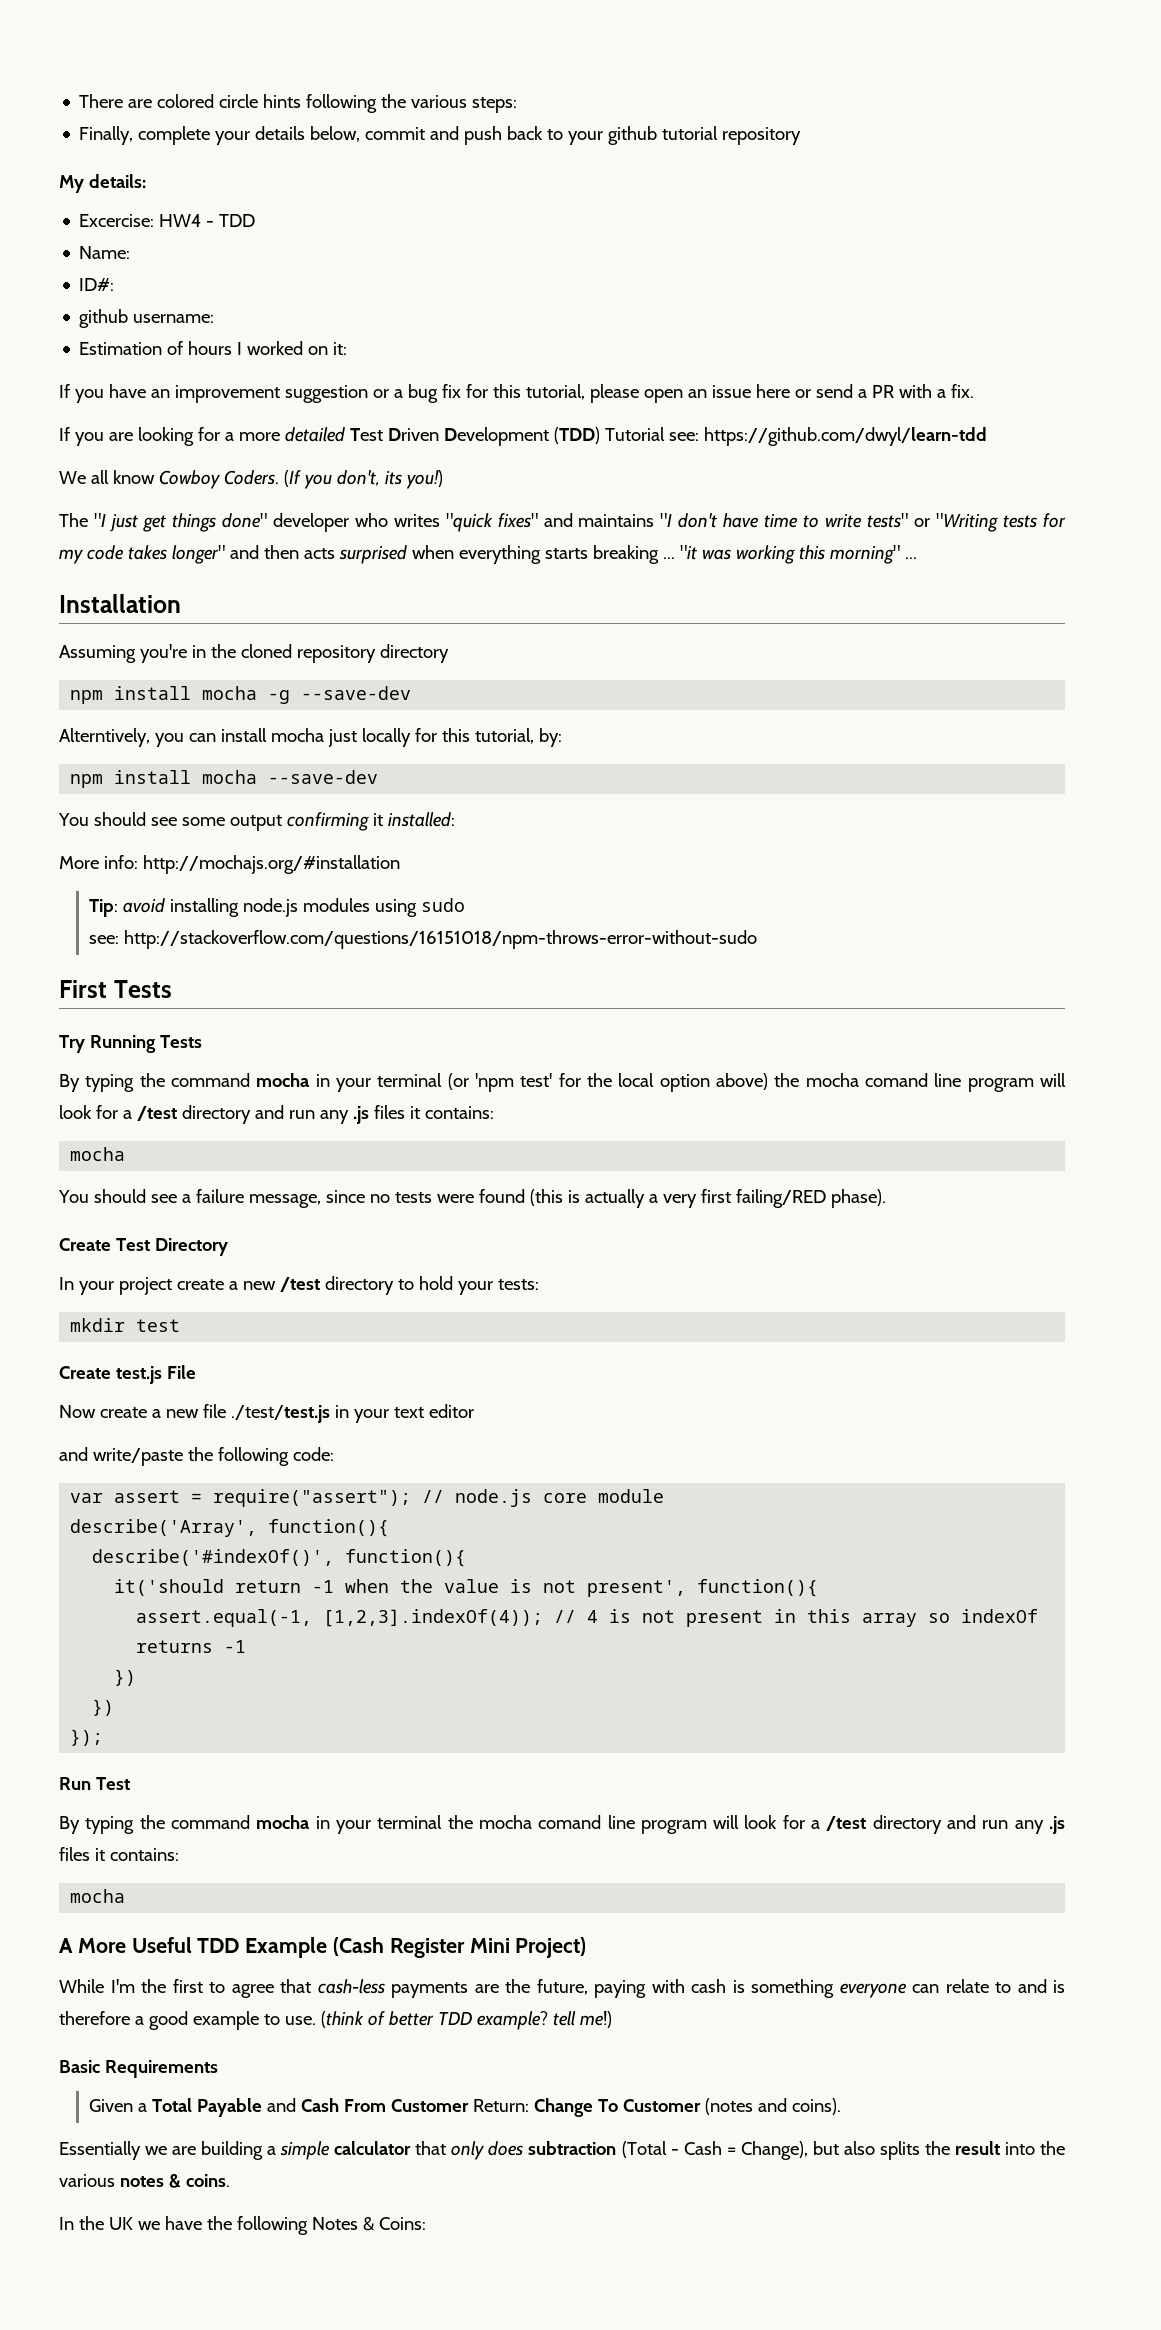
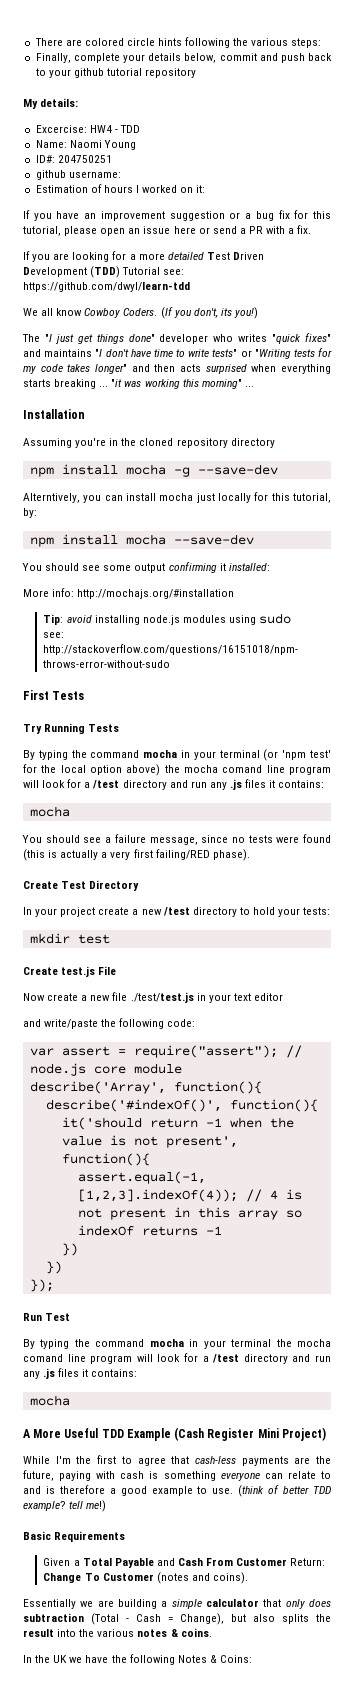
(131, 252) none -> [69,140,136,150] Naomi Young
(115, 284) none -> [57,155,112,163] 204750251

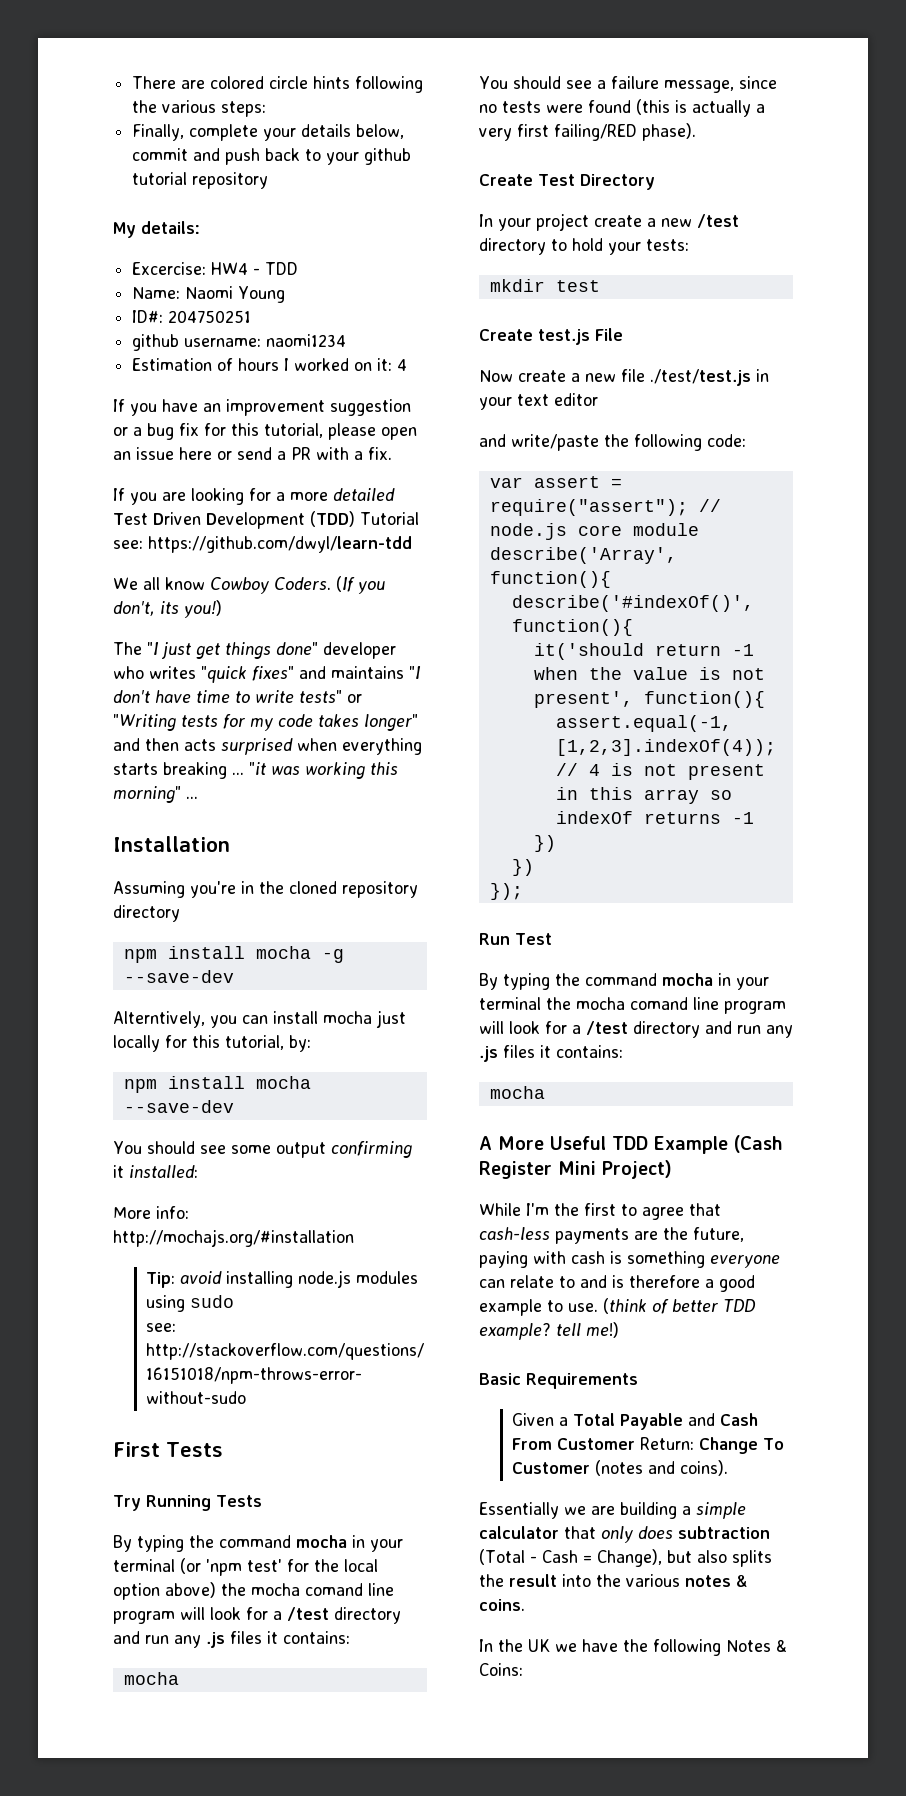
(121, 174) none -> [266,334,347,347] naomi1234
(206, 189) none -> [397,359,408,371] 4

